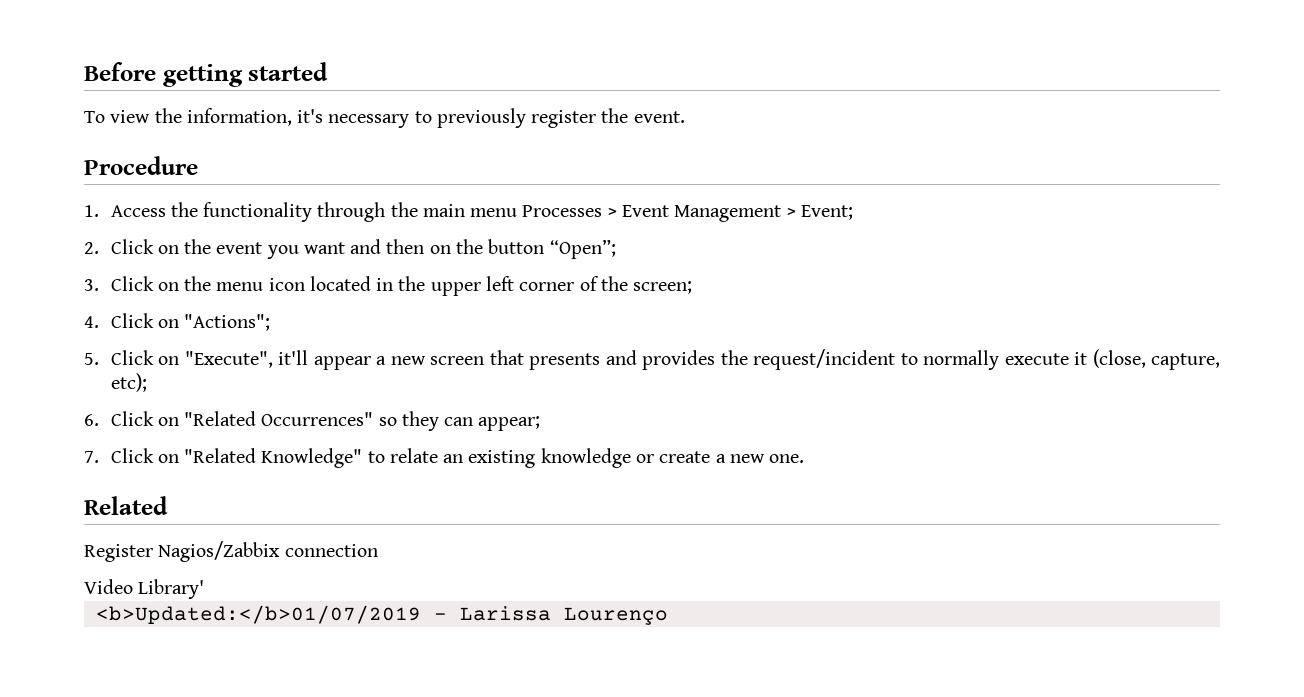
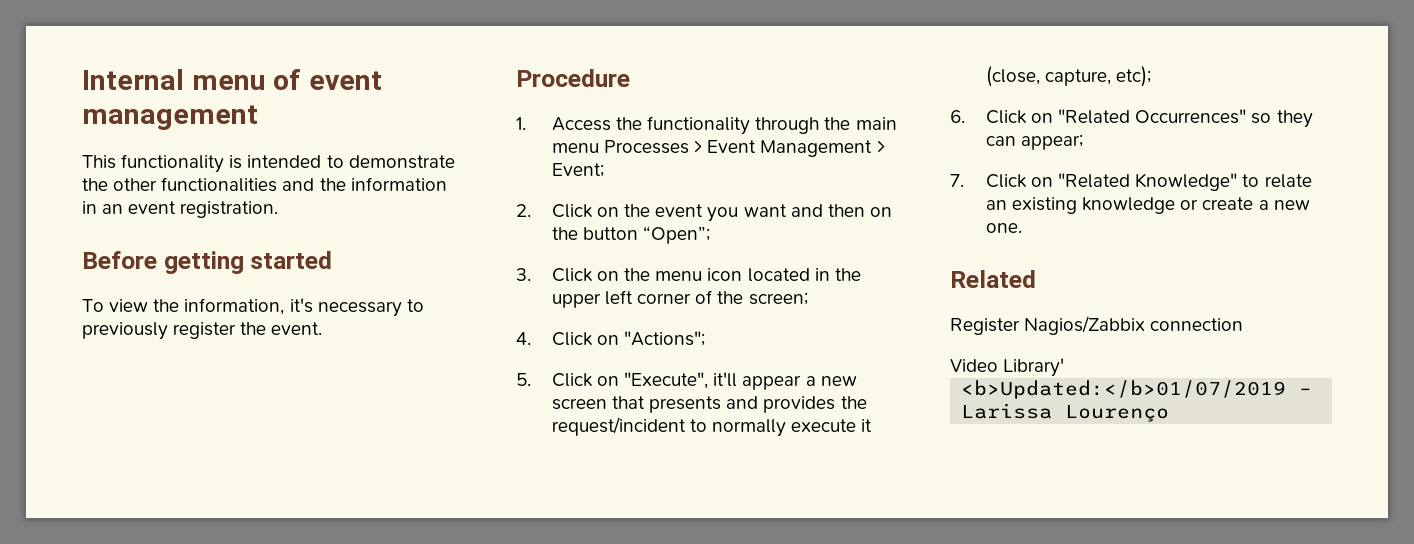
(84, 71) none -> [82,69,383,90] [82,105,258,130] [82,154,455,173] [82,177,447,192] [82,201,279,218] Internal menu of event management // This functionality is intended to demonstrate the other functionalities and the information in an event registration. //

